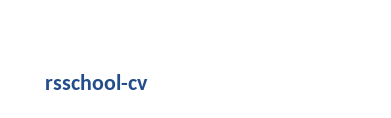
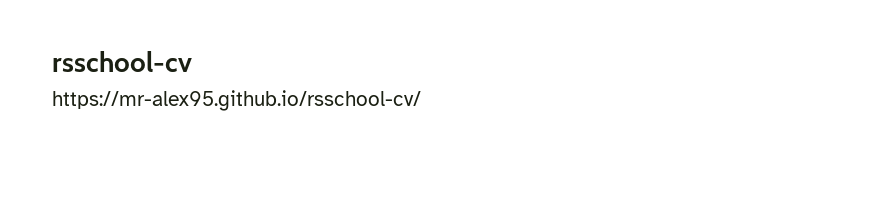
(148, 82) none -> [52,90,421,111] // https://mr-alex95.github.io/rsschool-cv/

